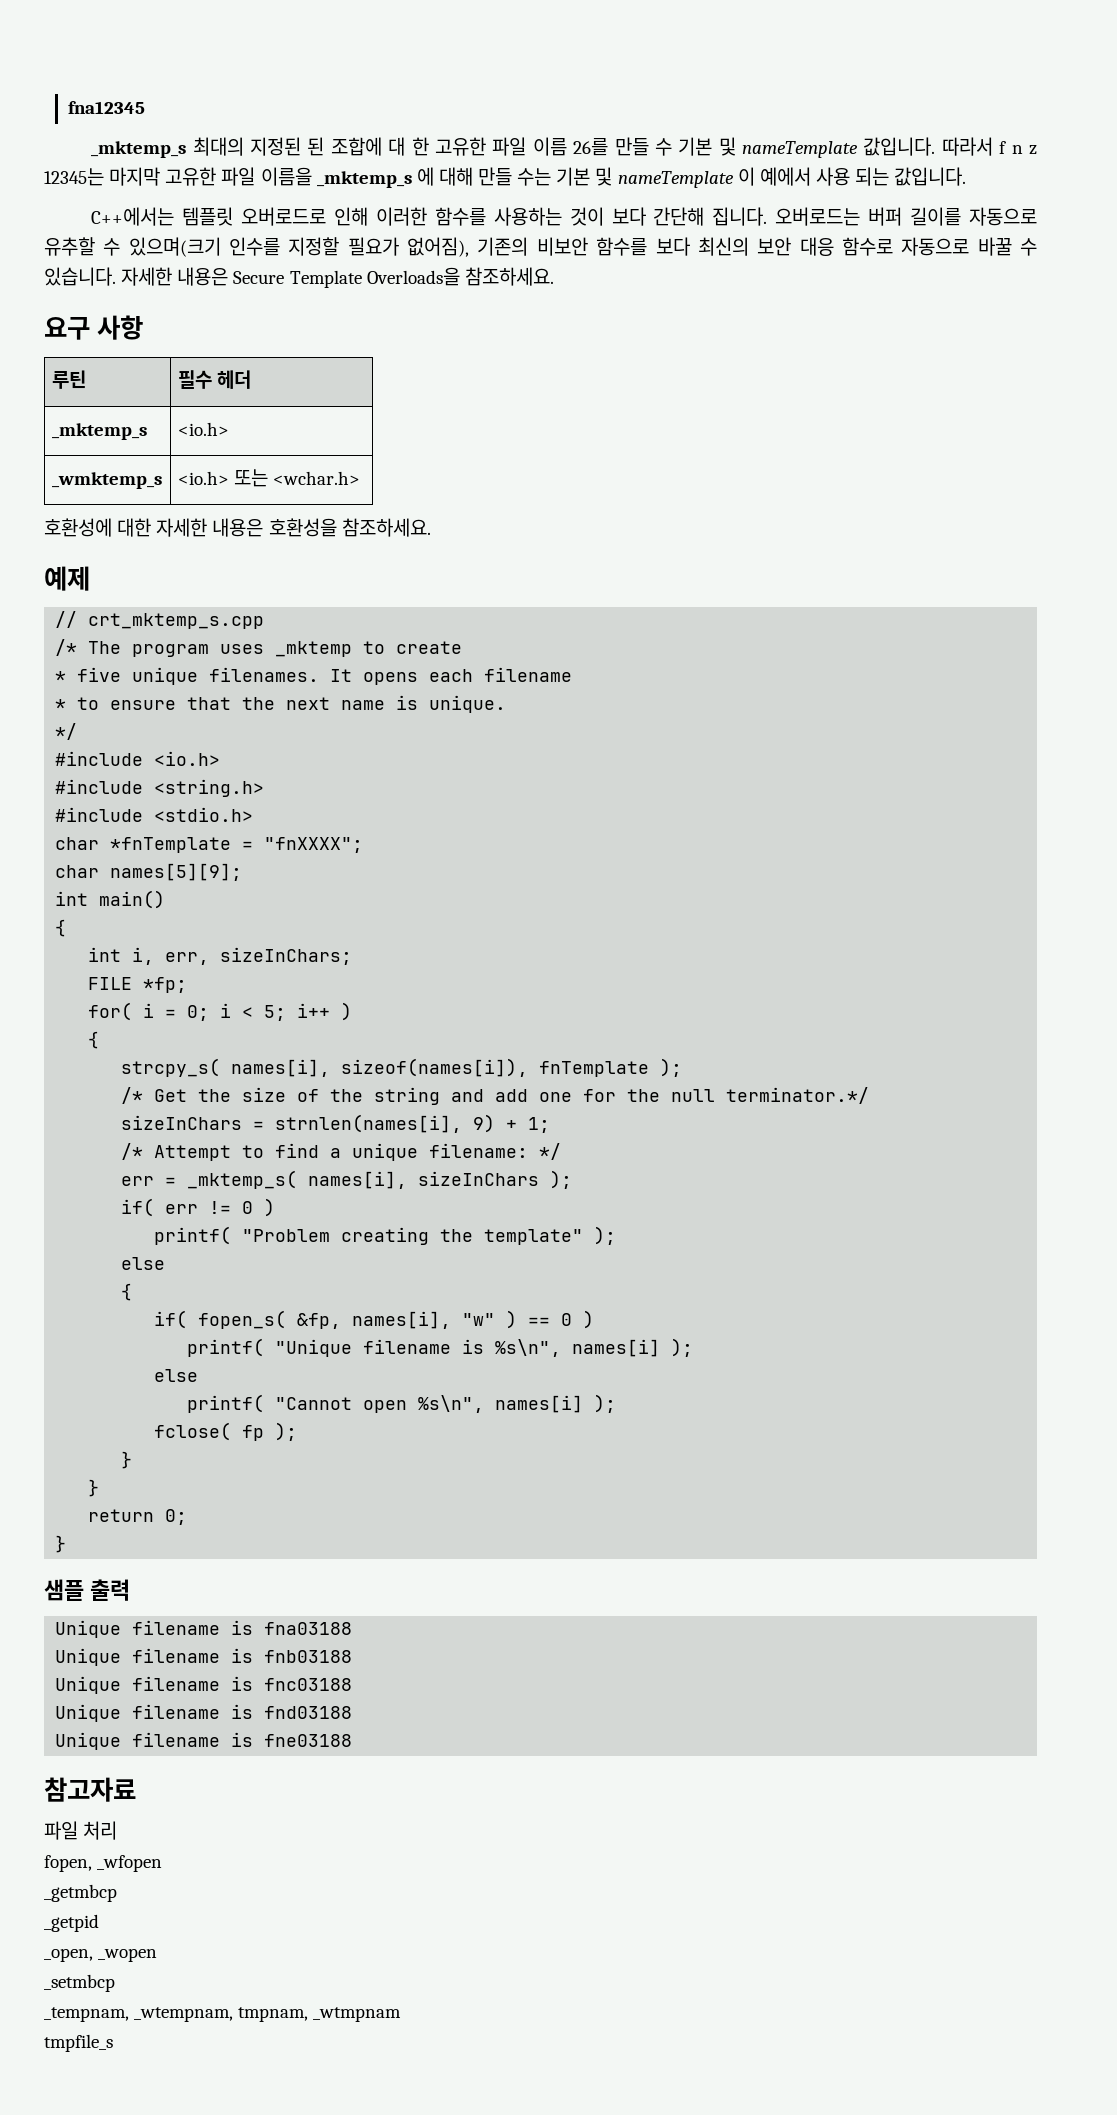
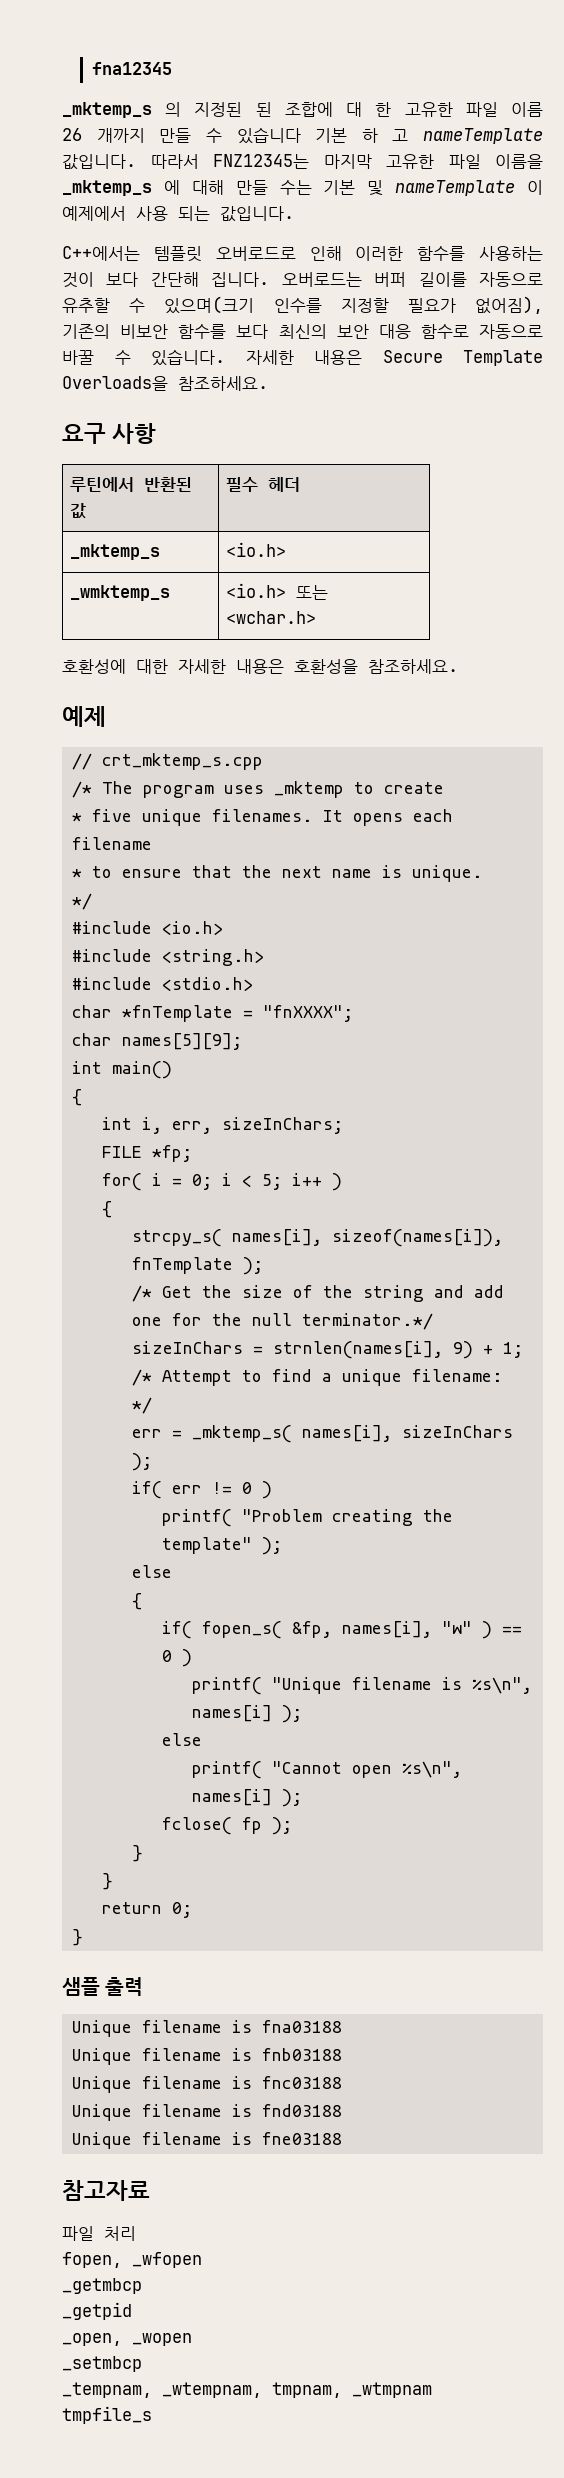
[192,137,244,156] 최대의 -> [165,102,182,117] 의
[573,137,1037,158] [44,168,104,186] 26를 만들 수 기본 및 nameTemplate 값입니다. 따라서 f n z 12345는 -> [62,127,543,144] [62,154,309,170] 26 개까지 만들 수 있습니다 기본 하 고 nameTemplate 값입니다. 따라서 FNZ12345는
[759,167,811,186] 예에서 -> [62,206,126,221] 예제에서
[51,370,86,389] 루틴 -> [70,477,193,492] [70,503,87,519] 루틴에서 반환된 값

